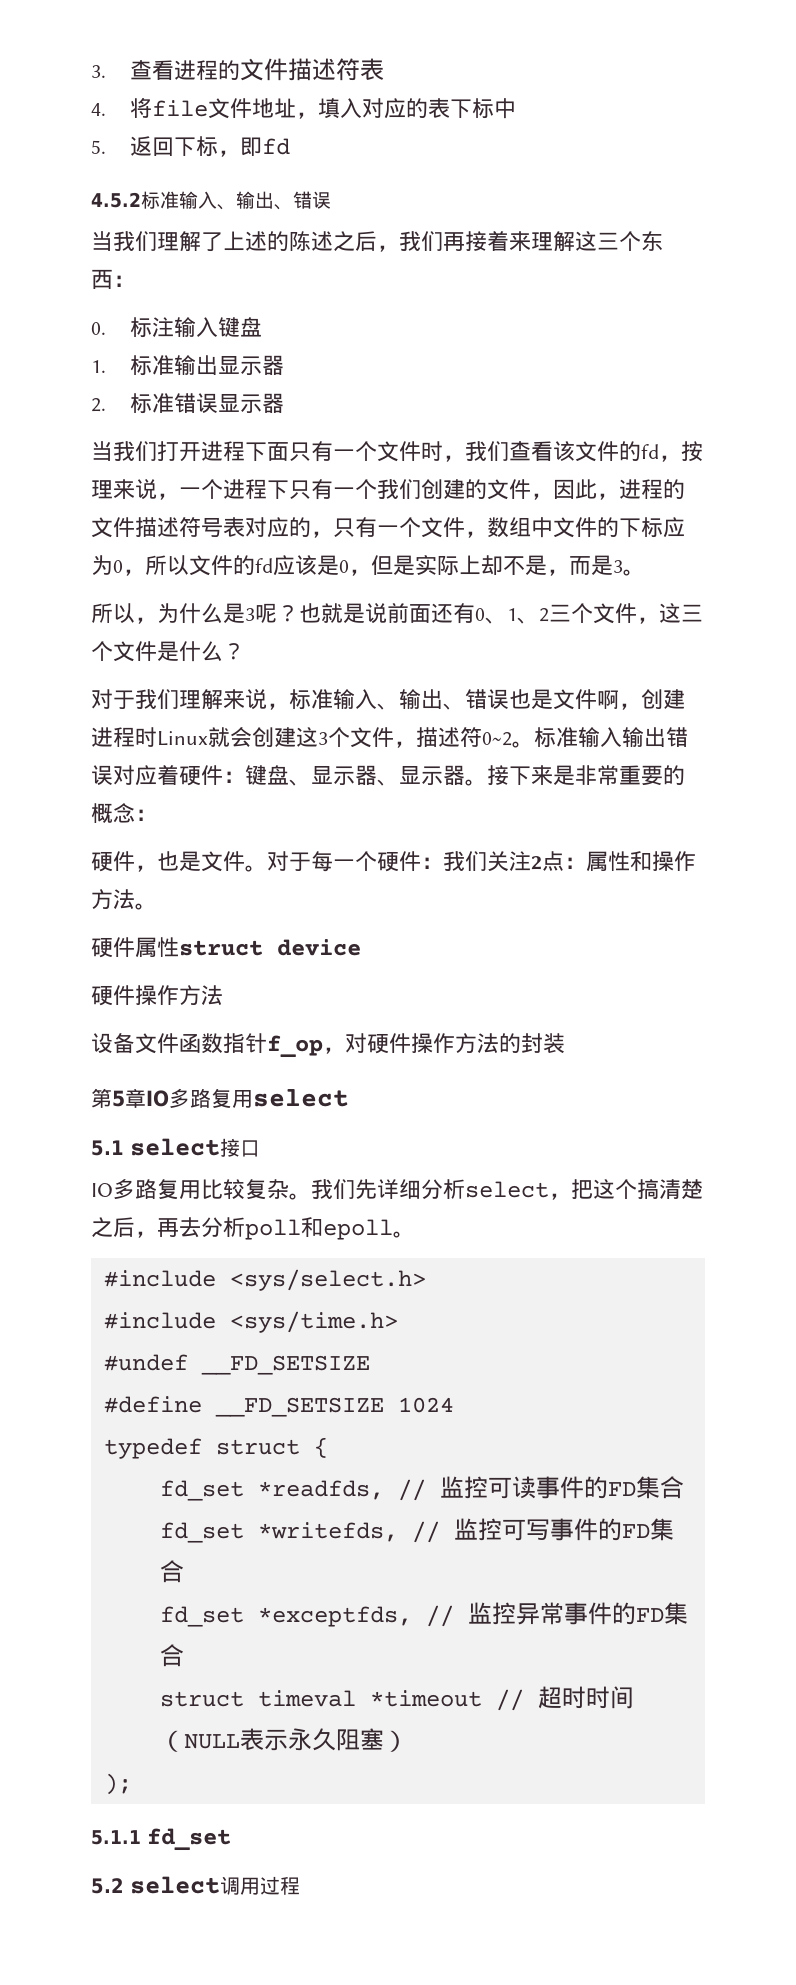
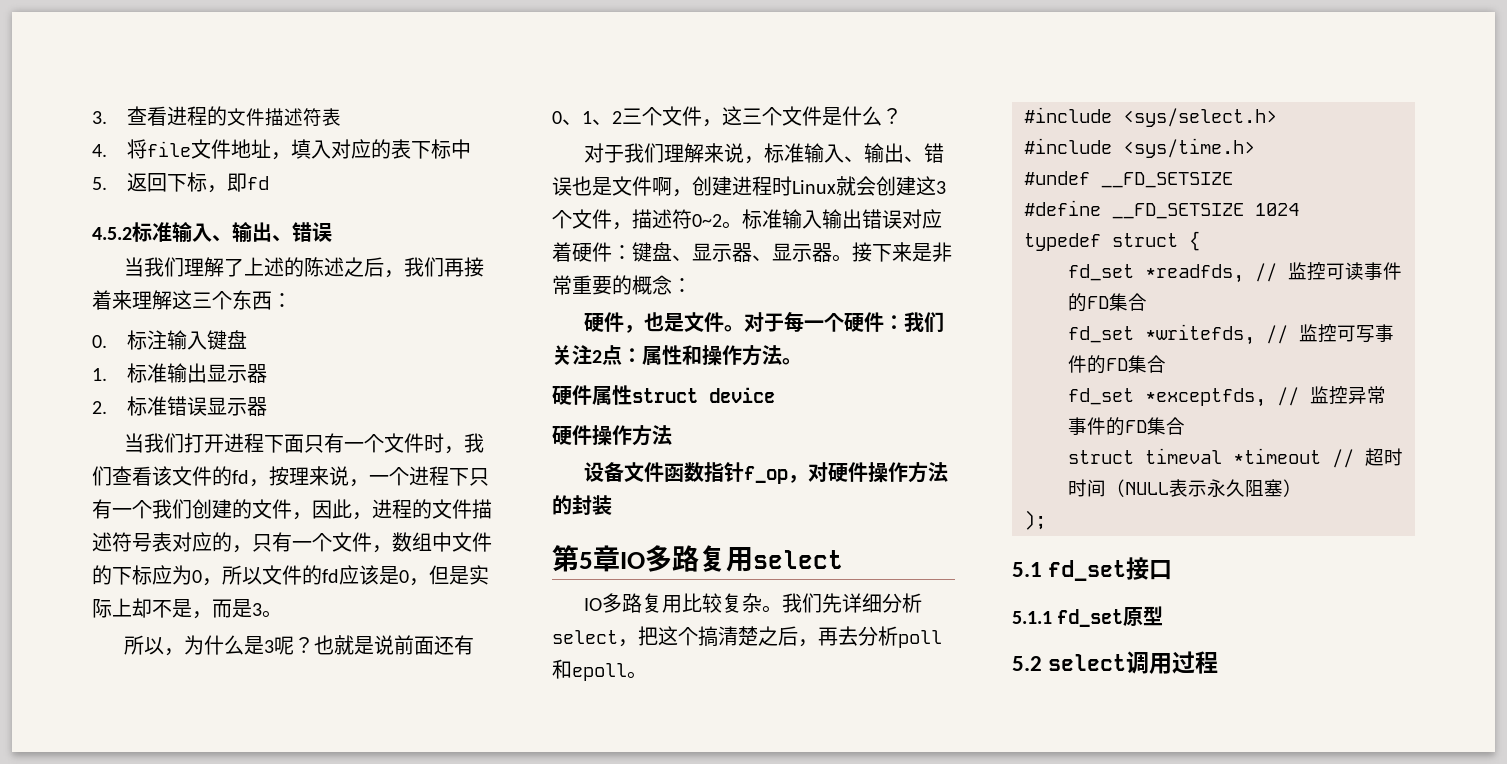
[91,1138,260,1157] // 5.1 select接口 -> (843, 559) none
(132, 1784) none -> [1012,557,1173,581] // 5.1 fd_set接口
(231, 1839) none -> [1123,606,1164,626] 原型

